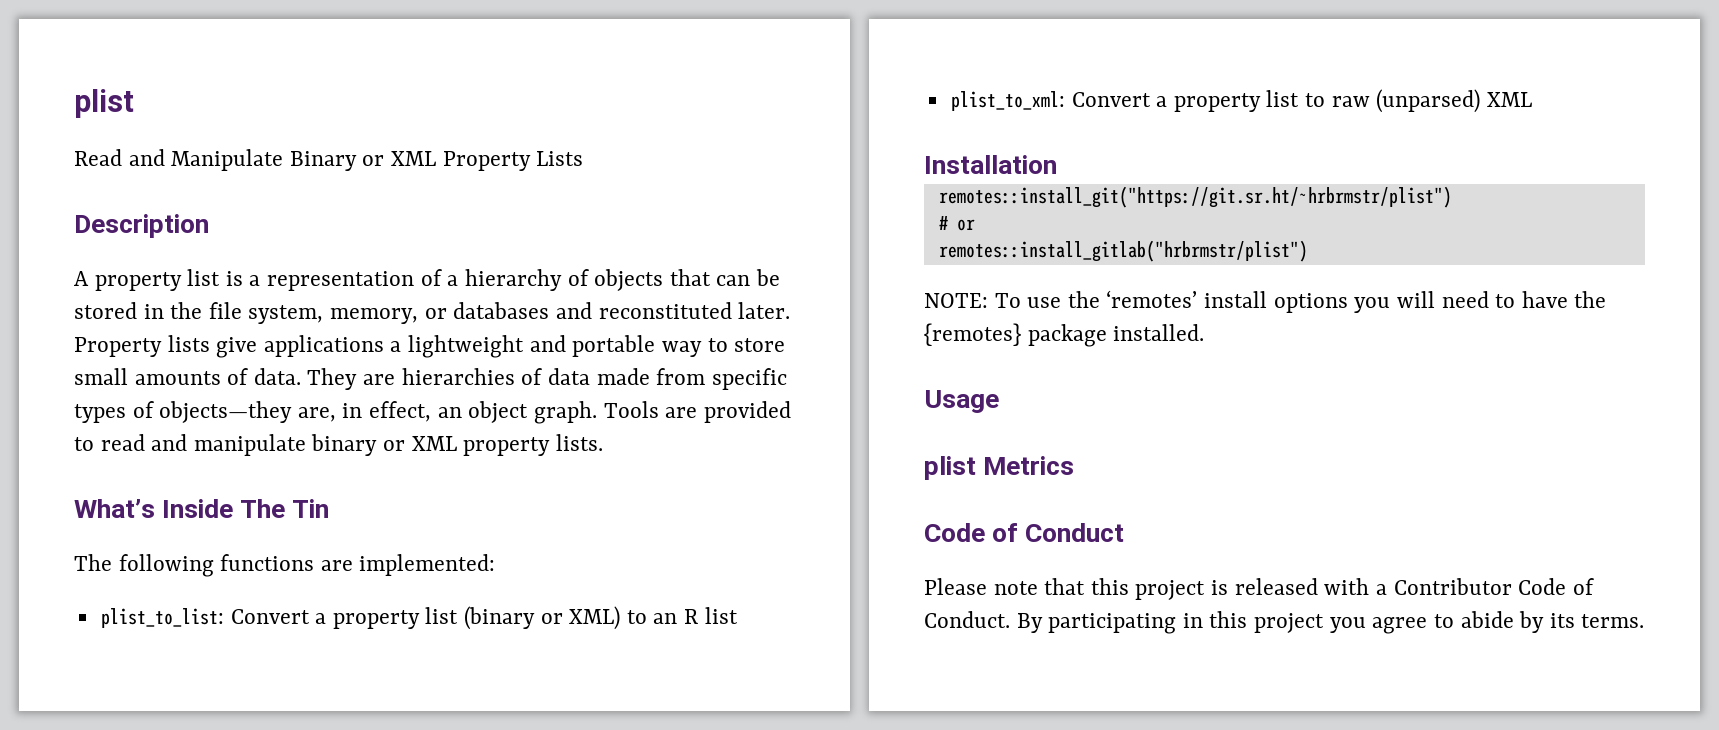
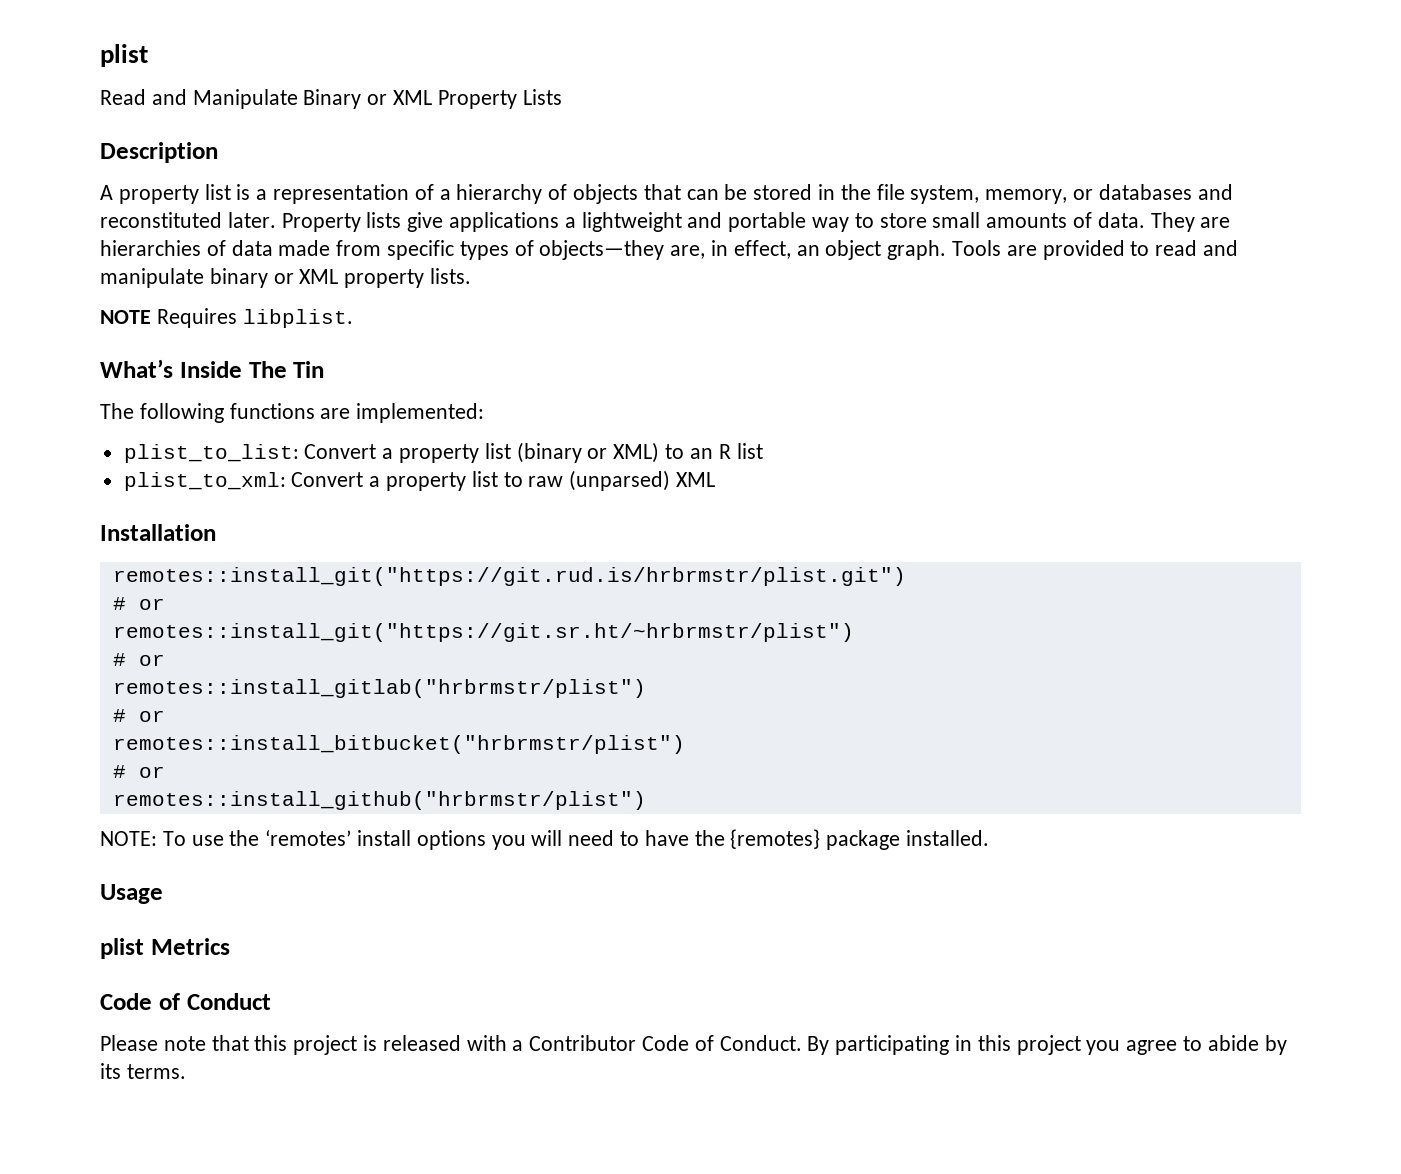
(603, 442) none -> [100,308,353,328] // NOTE Requires libplist.
(1057, 164) none -> [112,567,906,586] [112,597,165,610] // remotes::install_git("https://git.rud.is/hrbrmstr/plist.git") // # or
(1308, 251) none -> [112,709,165,722] [112,735,685,754] [112,765,165,778] [112,791,646,810] // # or // remotes::install_bitbucket("hrbrmstr/plist") // # or // remotes::install_github("hrbrmstr/plist")

